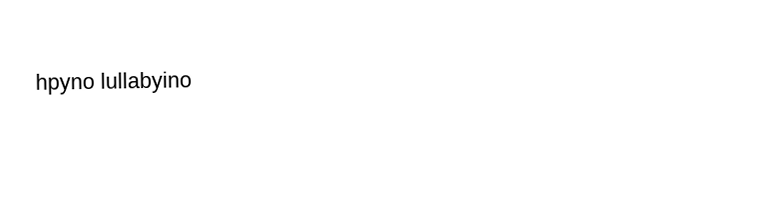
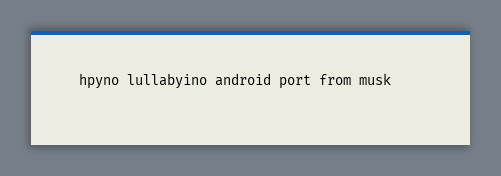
(192, 82) none -> [215,73,391,89] android port from musk

